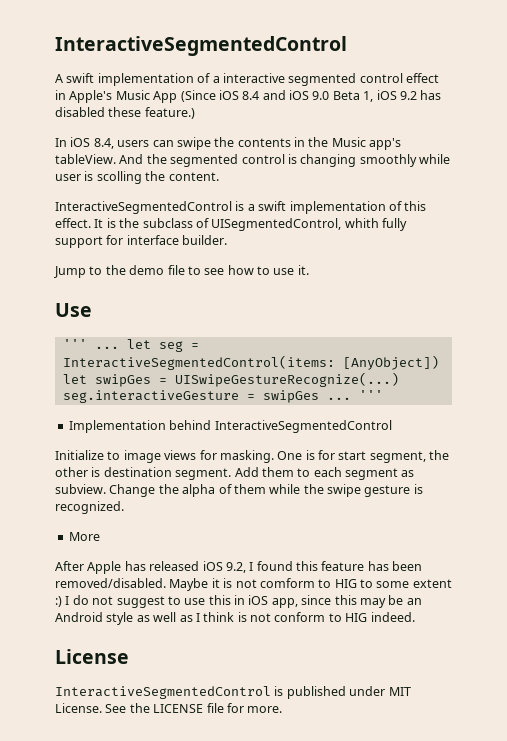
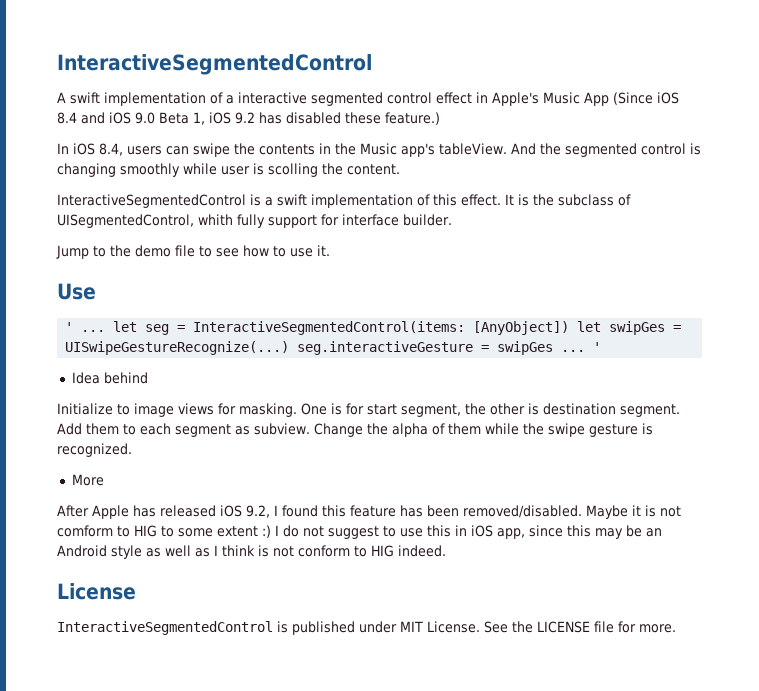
[62,339,87,349] ''' -> [65,322,74,332] '
[358,390,383,400] [68,420,166,433] ''' // Implementation -> [593,342,602,352] [71,372,100,384] ' // Idea
[214,420,392,433] InteractiveSegmentedControl -> (148, 378) none

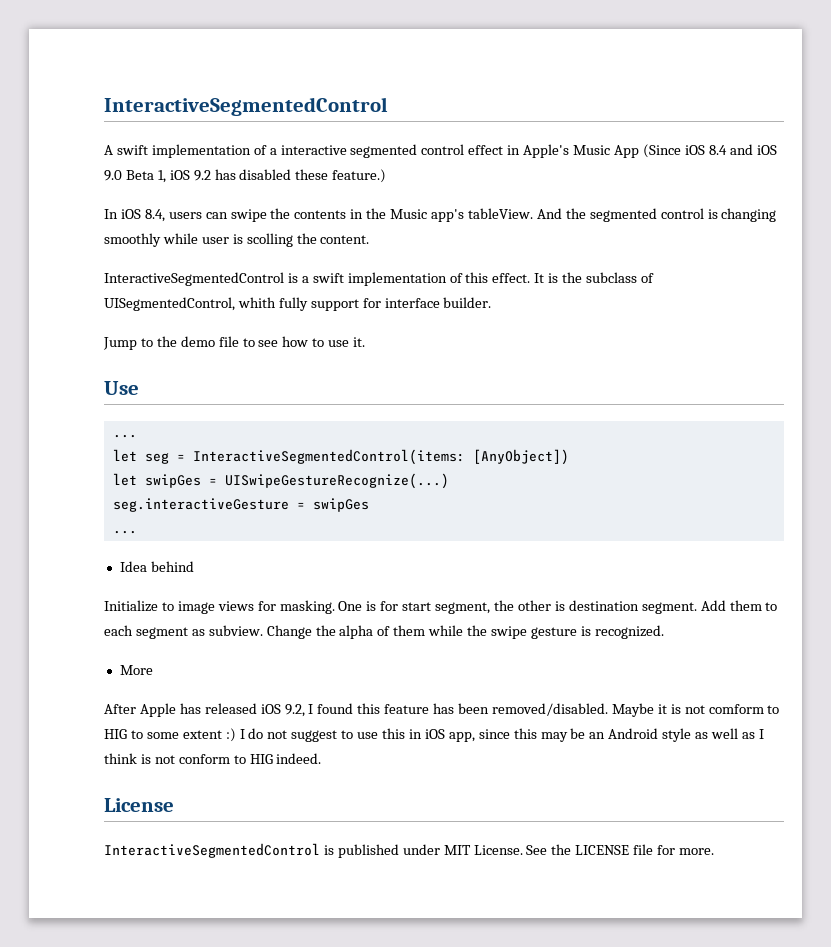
[65,322,106,332] ' ... -> [112,434,137,438] ... //
(570, 328) none -> (569, 457) //
(290, 348) none -> (449, 481) //
[561,342,602,352] ... ' -> [112,530,137,534] // ...

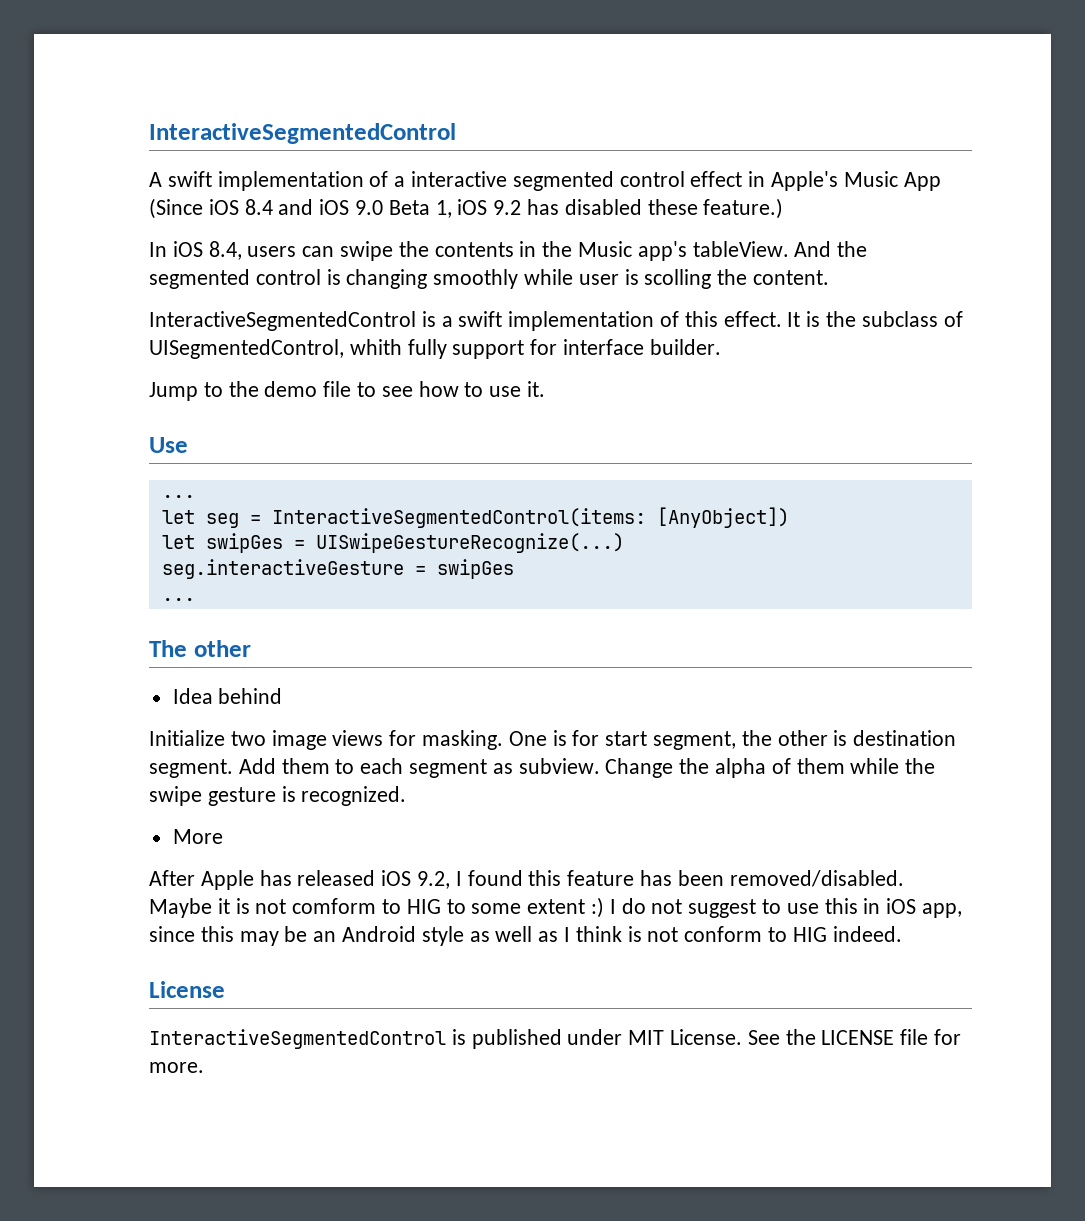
(137, 532) none -> [149,640,251,657] // The other
[161,602,174,611] to -> [230,731,266,746] two

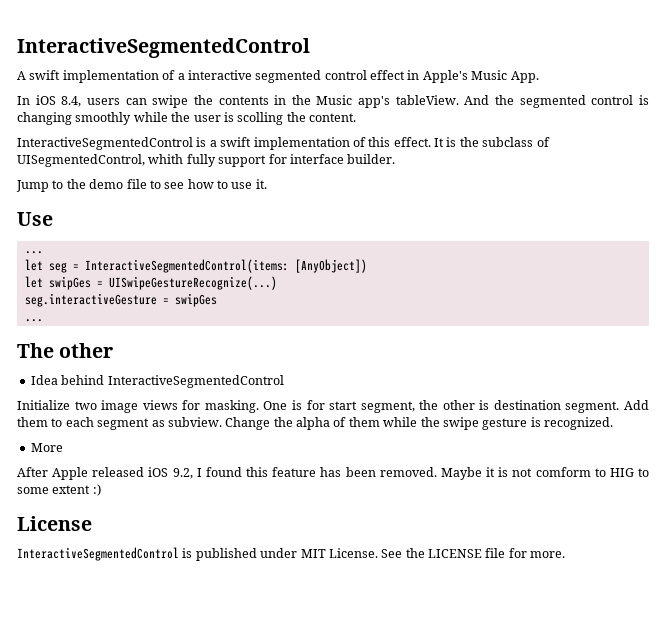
[903,172,941,191] [149,198,784,219] App (Since iOS 8.4 and iOS 9.0 Beta 1, iOS 9.2 has disabled these feature.) -> [510,71,539,83] App.
(574, 277) none -> [171,112,191,122] the
(283, 696) none -> [107,375,284,388] InteractiveSegmentedControl
[259,870,292,886] has -> (89, 473) none
[729,870,904,887] removed/disabled. -> [379,467,437,477] removed.
[609,898,963,918] [149,926,902,946] I do not suggest to use this in iOS app, since this may be an Android style as well as I think is not conform to HIG indeed. -> (101, 490) none

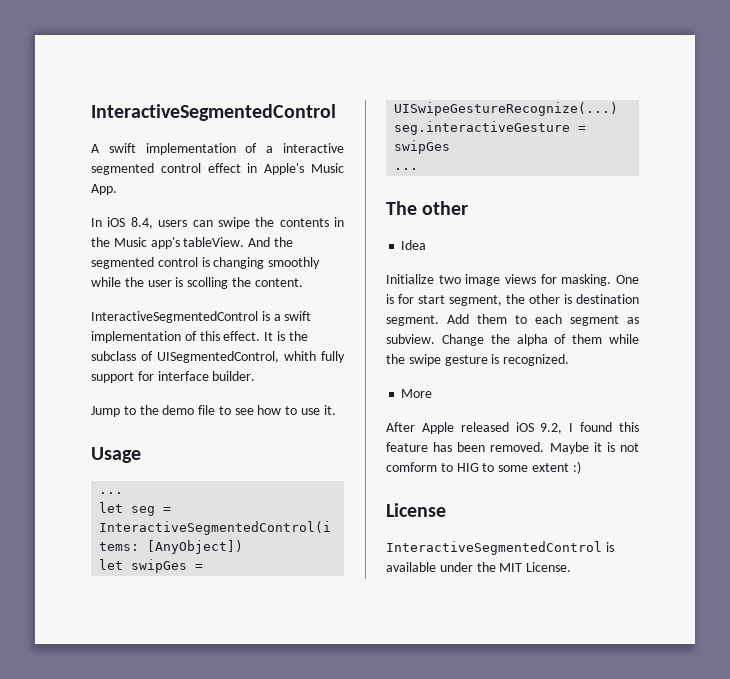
[17,212,53,226] Use -> [91,447,141,463] Usage
[61,375,284,388] behind InteractiveSegmentedControl -> (427, 245) none
[195,548,566,561] published under MIT License. See the LICENSE file for more. -> [386,562,572,572] available under the MIT License.

